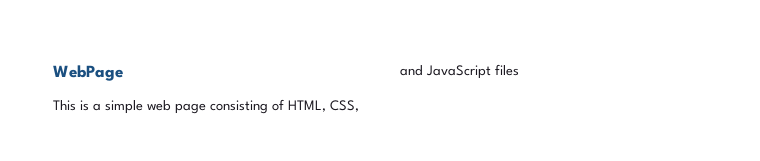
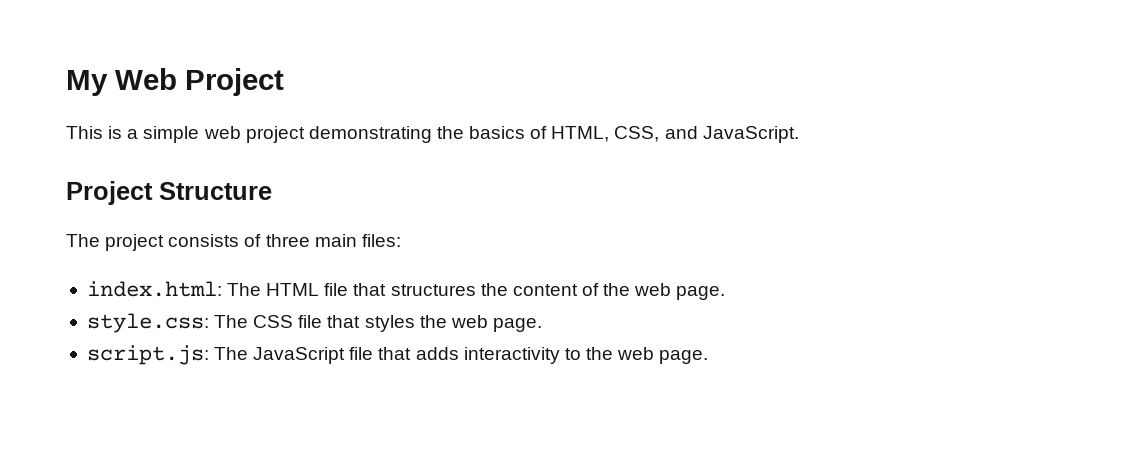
[53,65,123,81] WebPage -> [66,68,284,96] My Web Project
[175,99,359,114] [400,64,519,79] page consisting of HTML, CSS, and JavaScript files -> [245,126,799,143] [66,181,272,205] [66,234,401,251] [86,281,726,300] [86,313,542,333] [86,345,709,365] project demonstrating the basics of HTML, CSS, and JavaScript. // Project Structure // The project consists of three main files: // index.html: The HTML file that structures the content of the web page. // style.css: The CSS file that styles the web page. // script.js: The JavaScript file that adds interactivity to the web page.

